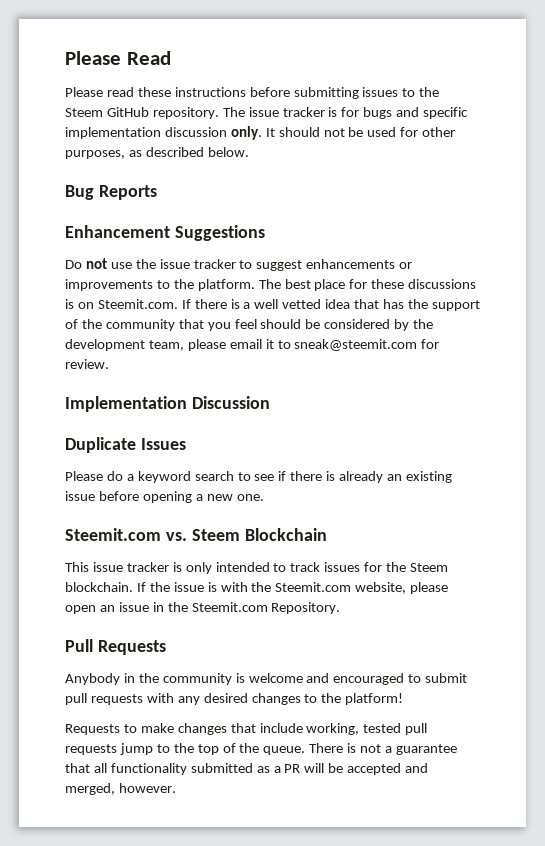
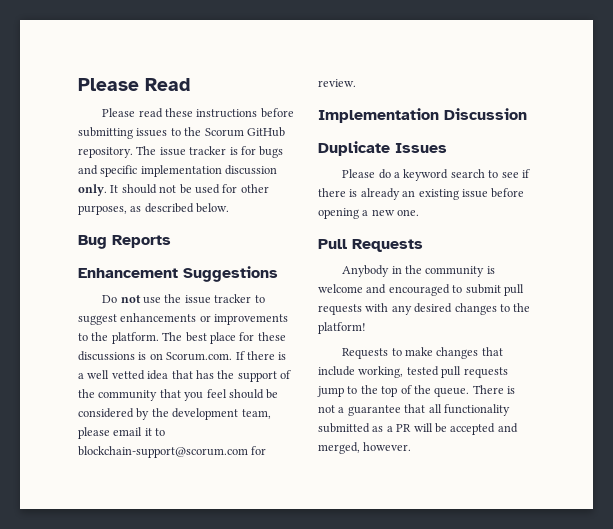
[65,108,103,117] Steem -> [204,128,244,137] Scorum
[97,299,178,309] Steemit.com. -> [166,352,233,361] Scorum.com.
[294,339,418,351] sneak@steemit.com -> [78,446,248,458] blockchain-support@scorum.com
[65,528,327,541] [65,562,449,574] [65,582,449,594] [65,602,341,614] // Steemit.com vs. Steem Blockchain // This issue tracker is only intended to track issues for the Steem blockchain. If the issue is with the Steemit.com website, please open an issue in the Steemit.com Repository. -> (420, 212) none

